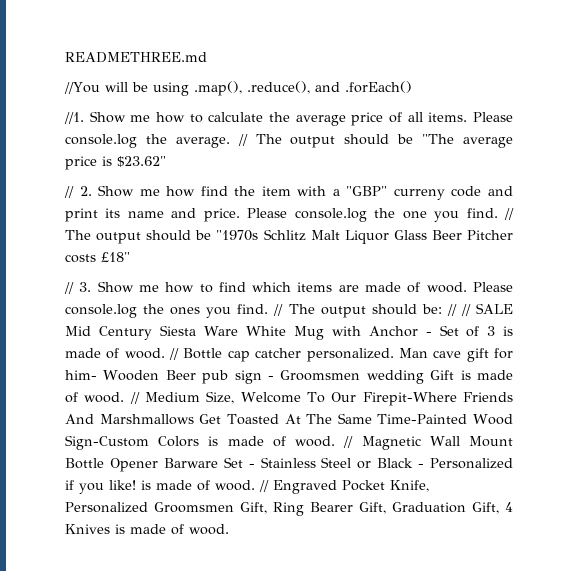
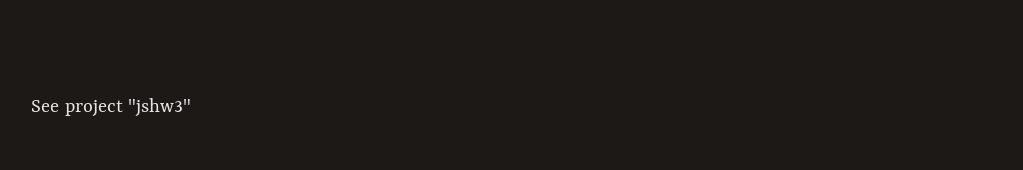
[65,52,207,63] [64,81,412,96] [64,111,513,126] [65,134,514,148] [65,156,166,170] [64,185,513,200] [65,208,514,222] [65,229,513,244] [65,252,130,263] [64,281,514,294] [65,303,513,318] [65,325,513,340] [65,348,513,362] [65,370,514,384] [65,391,513,406] [65,413,514,425] [65,435,513,450] [65,457,513,472] [65,480,429,494] [65,502,513,516] [65,524,229,535] READMETHREE.md // //You will be using .map(), .reduce(), and .forEach() // //1. Show me how to calculate the average price of all items. Please console.log the average. // The output should be "The average price is $23.62" // // 2. Show me how find the item with a "GBP" curreny code and print its name and price. Please console.log the one you find. // The output should be "1970s Schlitz Malt Liquor Glass Beer Pitcher costs £18" // // 3. Show me how to find which items are made of wood. Please console.log the ones you find. // The output should be: // // SALE Mid Century Siesta Ware White Mug with Anchor - Set of 3 is made of wood. // Bottle cap catcher personalized. Man cave gift for him- Wooden Beer pub sign - Groomsmen wedding Gift is made of wood. // Medium Size, Welcome To Our Firepit-Where Friends And Marshmallows Get Toasted At The Same Time-Painted Wood Sign-Custom Colors is made of wood. // Magnetic Wall Mount Bottle Opener Barware Set - Stainless Steel or Black - Personalized if you like! is made of wood. // Engraved Pocket Knife, Personalized Groomsmen Gift, Ring Bearer Gift, Graduation Gift, 4 Knives is made of wood. -> [31,98,192,117] See project "jshw3"

